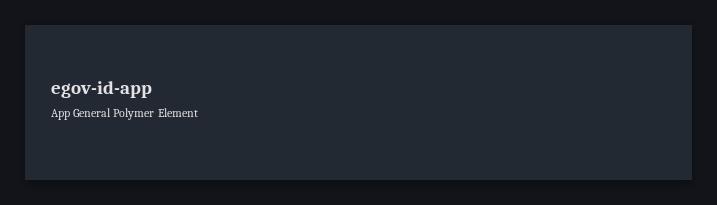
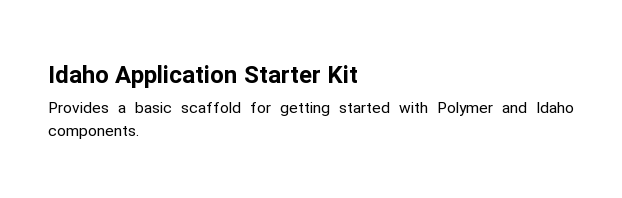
[51,81,152,98] [51,108,198,120] egov-id-app // App General Polymer Element -> [48,65,359,88] [48,102,574,116] [48,126,139,139] Idaho Application Starter Kit // Provides a basic scaffold for getting started with Polymer and Idaho components.

